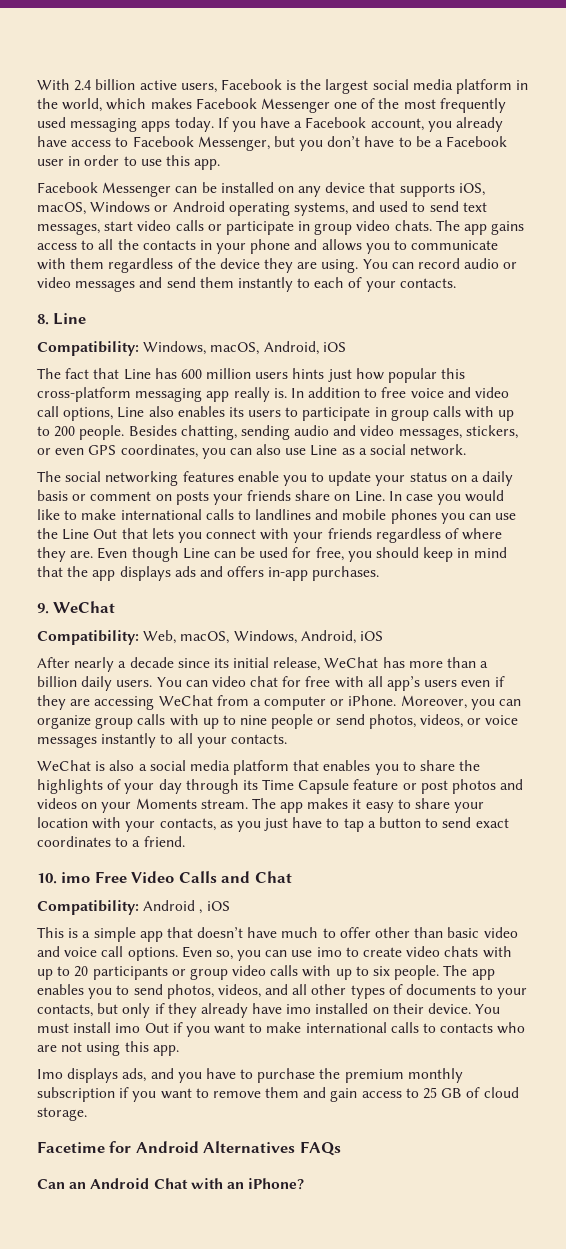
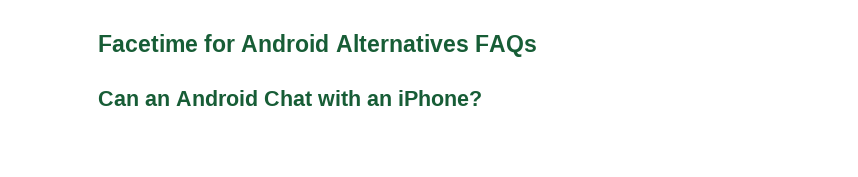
[37,79,529,94] [37,98,506,113] [37,117,504,132] [37,136,508,151] [37,155,221,170] [37,182,485,197] [37,201,487,216] [37,220,525,235] [37,239,499,254] [37,258,518,273] [37,277,456,292] [37,313,87,325] [37,341,346,356] [37,368,466,383] [37,387,510,402] [37,406,515,421] [37,425,518,440] [37,444,467,459] [37,471,514,486] [37,490,505,505] [37,509,517,524] [37,528,503,543] [37,547,507,562] [37,566,380,581] [37,601,116,614] [37,630,383,645] [37,657,489,672] [37,676,505,691] [37,695,522,710] [37,714,519,729] [37,733,287,748] [37,760,481,775] [37,779,524,794] [37,798,485,813] [37,817,509,832] [37,836,185,847] [37,871,292,884] [37,900,230,915] [37,927,518,942] [37,946,512,961] [37,965,495,980] [37,984,528,999] [37,1003,501,1018] [37,1022,526,1037] [37,1041,179,1056] [37,1068,463,1083] [37,1087,519,1102] [37,1107,87,1121] With 2.4 billion active users, Facebook is the largest social media platform in the world, which makes Facebook Messenger one of the most frequently used messaging apps today. If you have a Facebook account, you already have access to Facebook Messenger, but you don’t have to be a Facebook user in order to use this app. // Facebook Messenger can be installed on any device that supports iOS, macOS, Windows or Android operating systems, and used to send text messages, start video calls or participate in group video chats. The app gains access to all the contacts in your phone and allows you to communicate with them regardless of the device they are using. You can record audio or video messages and send them instantly to each of your contacts. // 8. Line // Compatibility: Windows, macOS, Android, iOS // The fact that Line has 600 million users hints just how popular this cross-platform messaging app really is. In addition to free voice and video call options, Line also enables its users to participate in group calls with up to 200 people. Besides chatting, sending audio and video messages, stickers, or even GPS coordinates, you can also use Line as a social network. // The social networking features enable you to update your status on a daily basis or comment on posts your friends share on Line. In case you would like to make international calls to landlines and mobile phones you can use the Line Out that lets you connect with your friends regardless of where they are. Even though Line can be used for free, you should keep in mind that the app displays ads and offers in-app purchases. // 9. WeChat // Compatibility: Web, macOS, Windows, Android, iOS // After nearly a decade since its initial release, WeChat has more than a billion daily users. You can video chat for free with all app’s users even if they are accessing WeChat from a computer or iPhone. Moreover, you can organize group calls with up to nine people or send photos, videos, or voice messages instantly to all your contacts. // WeChat is also a social media platform that enables you to share the highlights of your day through its Time Capsule feature or post photos and videos on your Moments stream. The app makes it easy to share your location with your contacts, as you just have to tap a button to send exact coordinates to a friend. // 10. imo Free Video Calls and Chat // Compatibility: Android , iOS // This is a simple app that doesn’t have much to offer other than basic video and voice call options. Even so, you can use imo to create video chats with up to 20 participants or group video calls with up to six people. The app enables you to send photos, videos, and all other types of documents to your contacts, but only if they already have imo installed on their device. You must install imo Out if you want to make international calls to contacts who are not using this app. // Imo displays ads, and you have to purchase the premium monthly subscription if you want to remove them and gain access to 25 GB of cloud storage. // -> (98, 43) none

